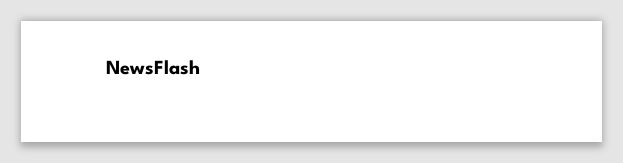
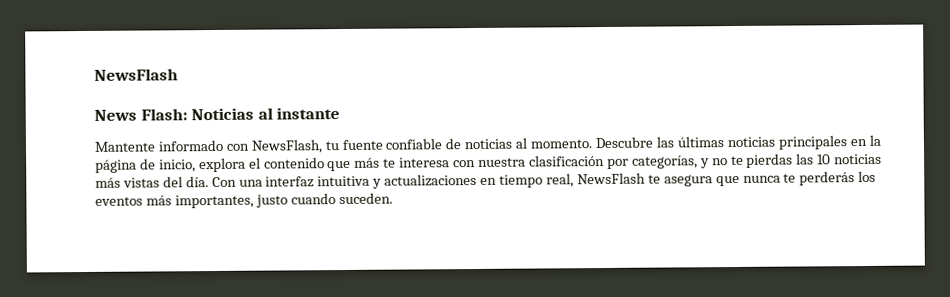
[106,60,200,75] NewsFlash -> [94,68,178,81] [94,107,341,121] [94,134,881,154] [95,153,883,173] [95,170,877,189] [95,192,393,209] NewsFlash // News Flash: Noticias al instante // Mantente informado con NewsFlash, tu fuente confiable de noticias al momento. Descubre las últimas noticias principales en la página de inicio, explora el contenido que más te interesa con nuestra clasificación por categorías, y no te pierdas las 10 noticias más vistas del día. Con una interfaz intuitiva y actualizaciones en tiempo real, NewsFlash te asegura que nunca te perderás los eventos más importantes, justo cuando suceden.

